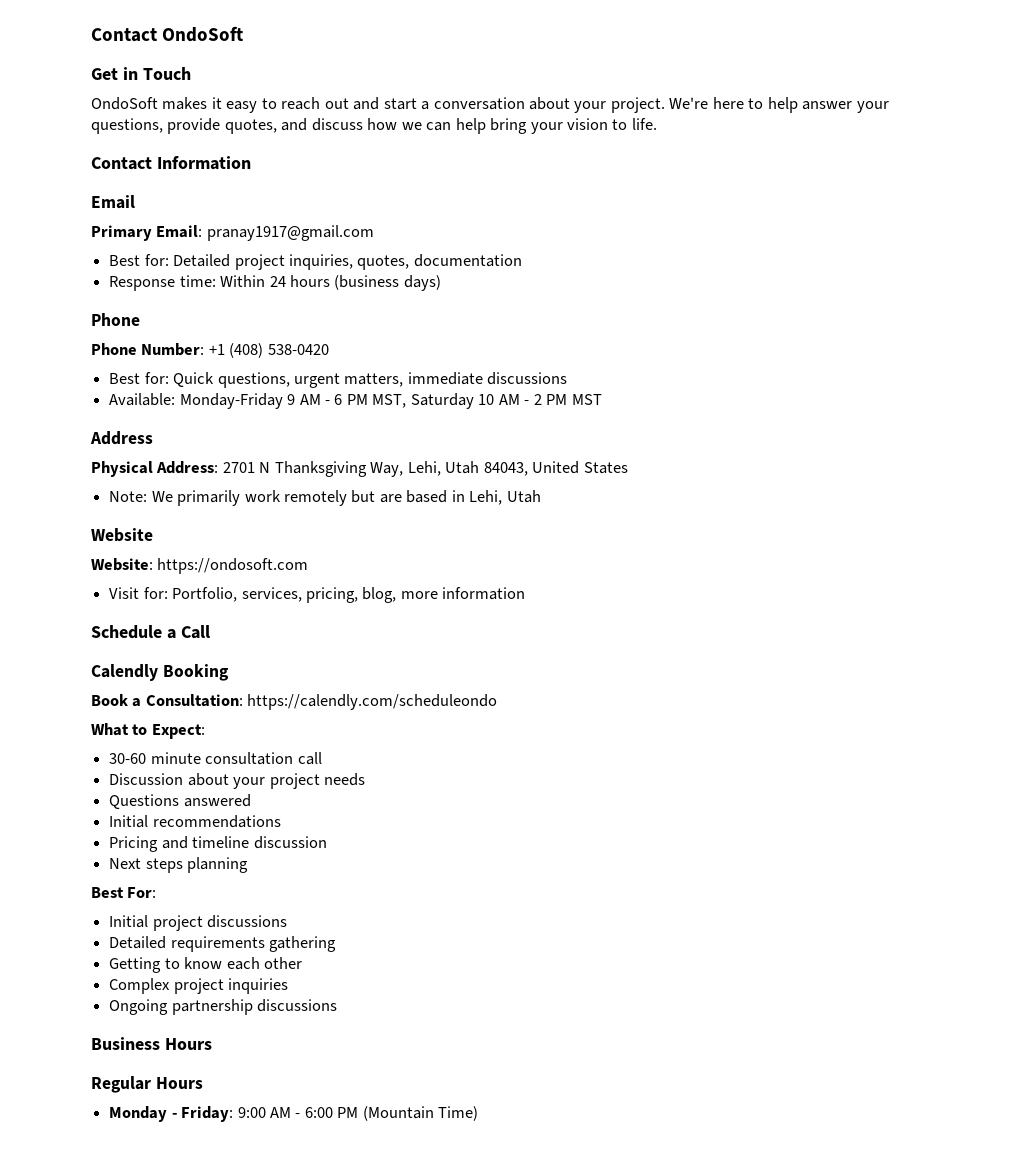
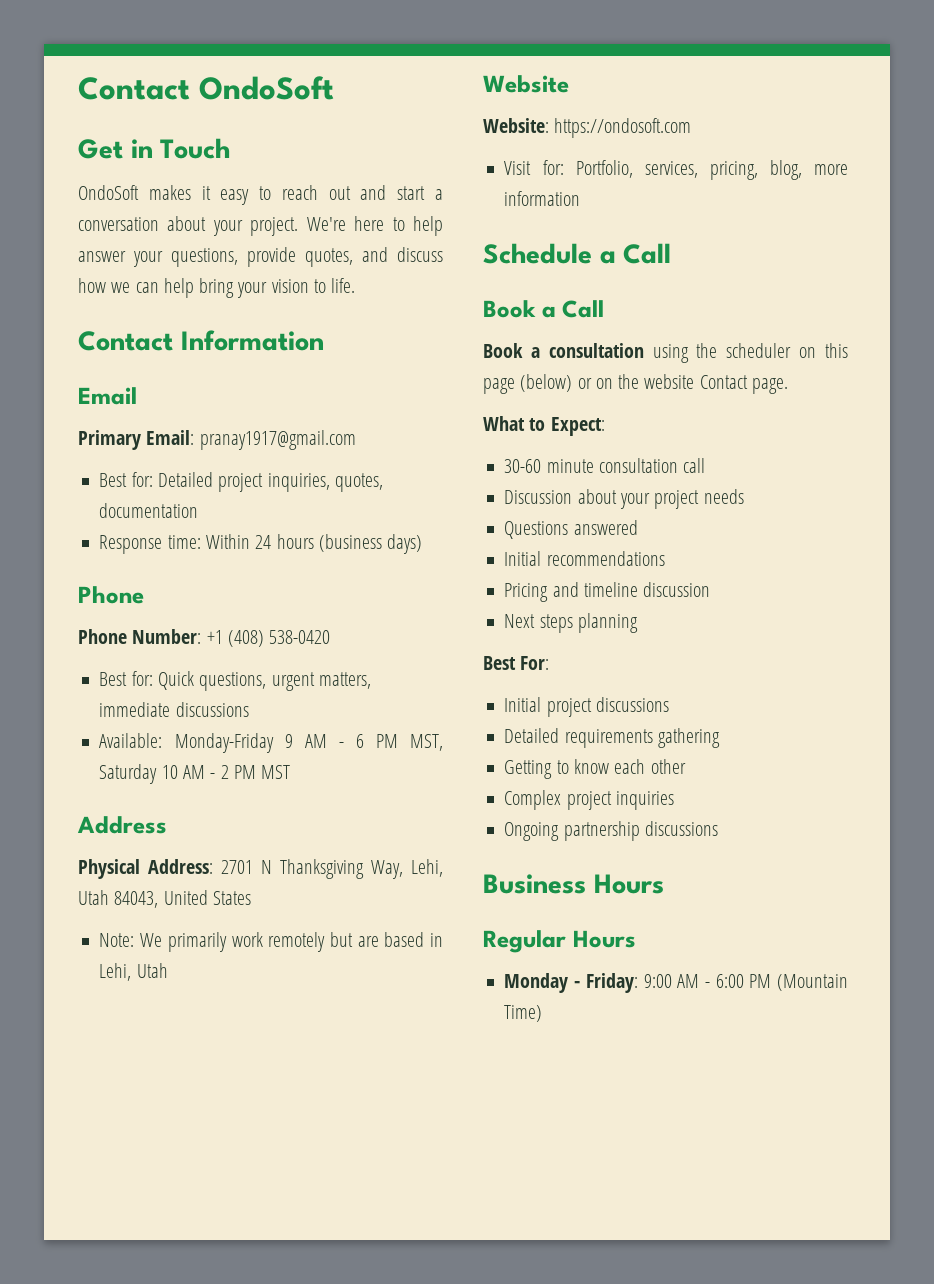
[91,664,229,681] [91,694,498,710] Calendly Booking // Book a Consultation: https://calendly.com/scheduleondo -> [483,300,605,318] [483,343,848,363] [483,374,788,394] Book a Call // Book a consultation using the scheduler on this page (below) or on the website Contact page.

